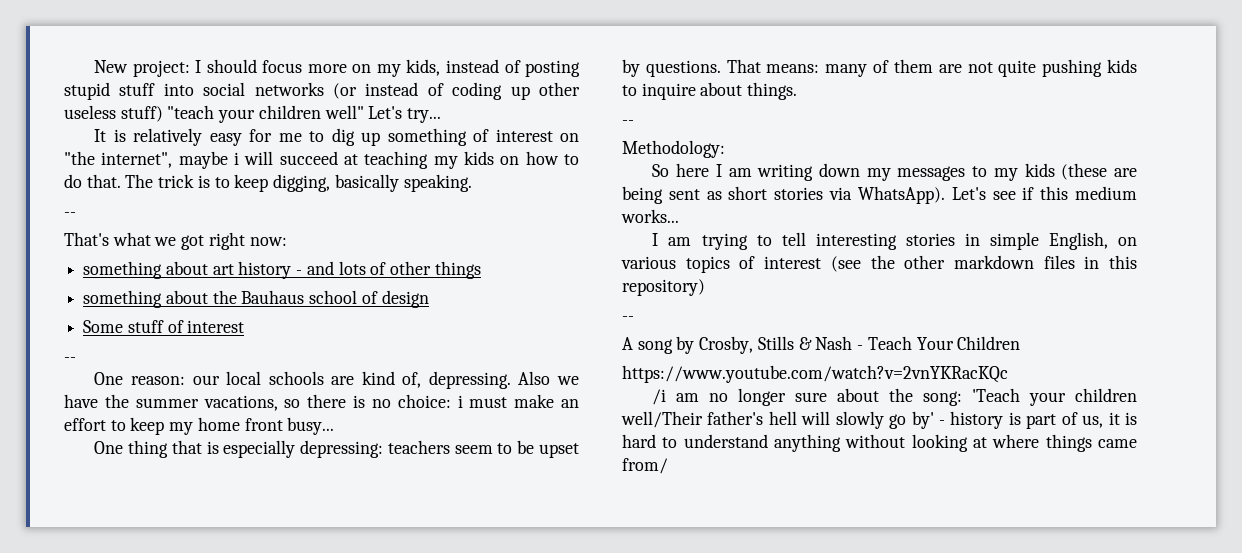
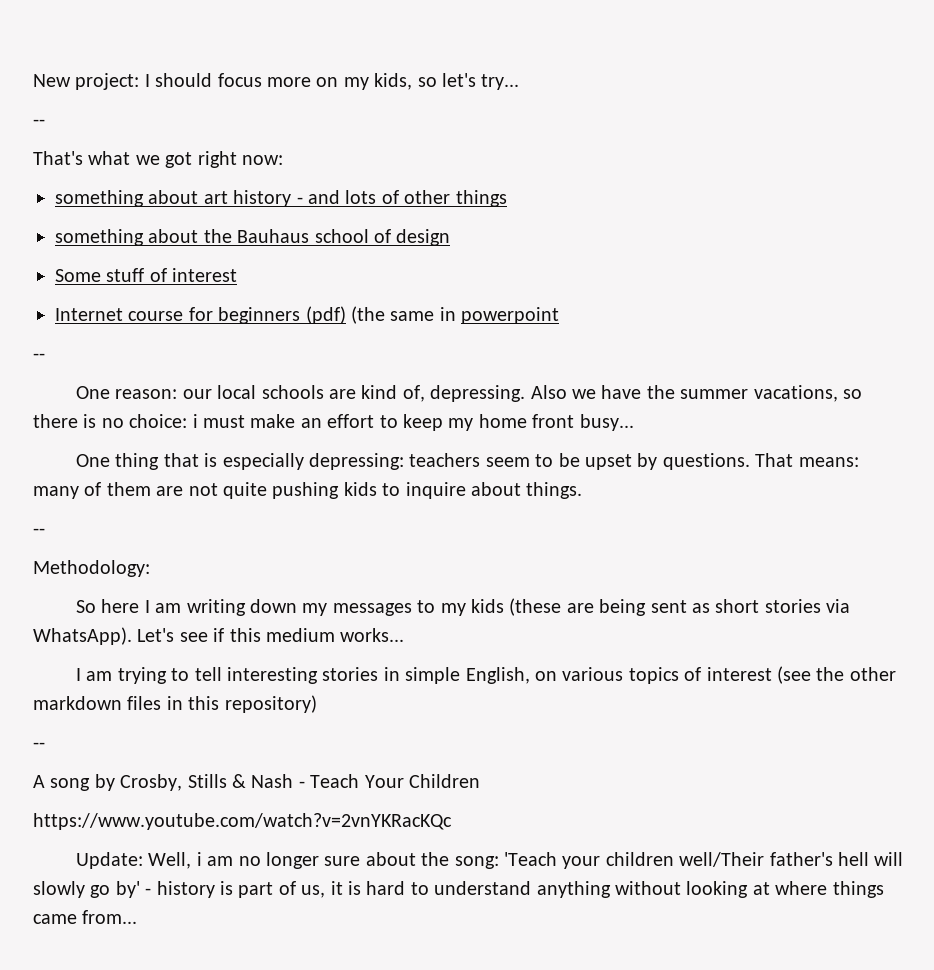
[445,59,581,77] [64,82,580,100] [64,105,442,123] [94,128,580,146] [64,151,579,169] [64,174,472,192] instead of posting stupid stuff into social networks (or instead of coding up other useless stuff) "teach your children well" Let's try... // It is relatively easy for me to dig up something of interest on "the internet", maybe i will succeed at teaching my kids on how to do that. The trick is to keep digging, basically speaking. -> [417,73,520,90] so let's try...
(245, 326) none -> [55,306,560,324] // Internet course for beginners (pdf) (the same in powerpoint
[652,389,667,405] /i -> [75,852,202,869] Update: Well, i
[622,458,668,474] from/ -> [82,910,138,924] from...

